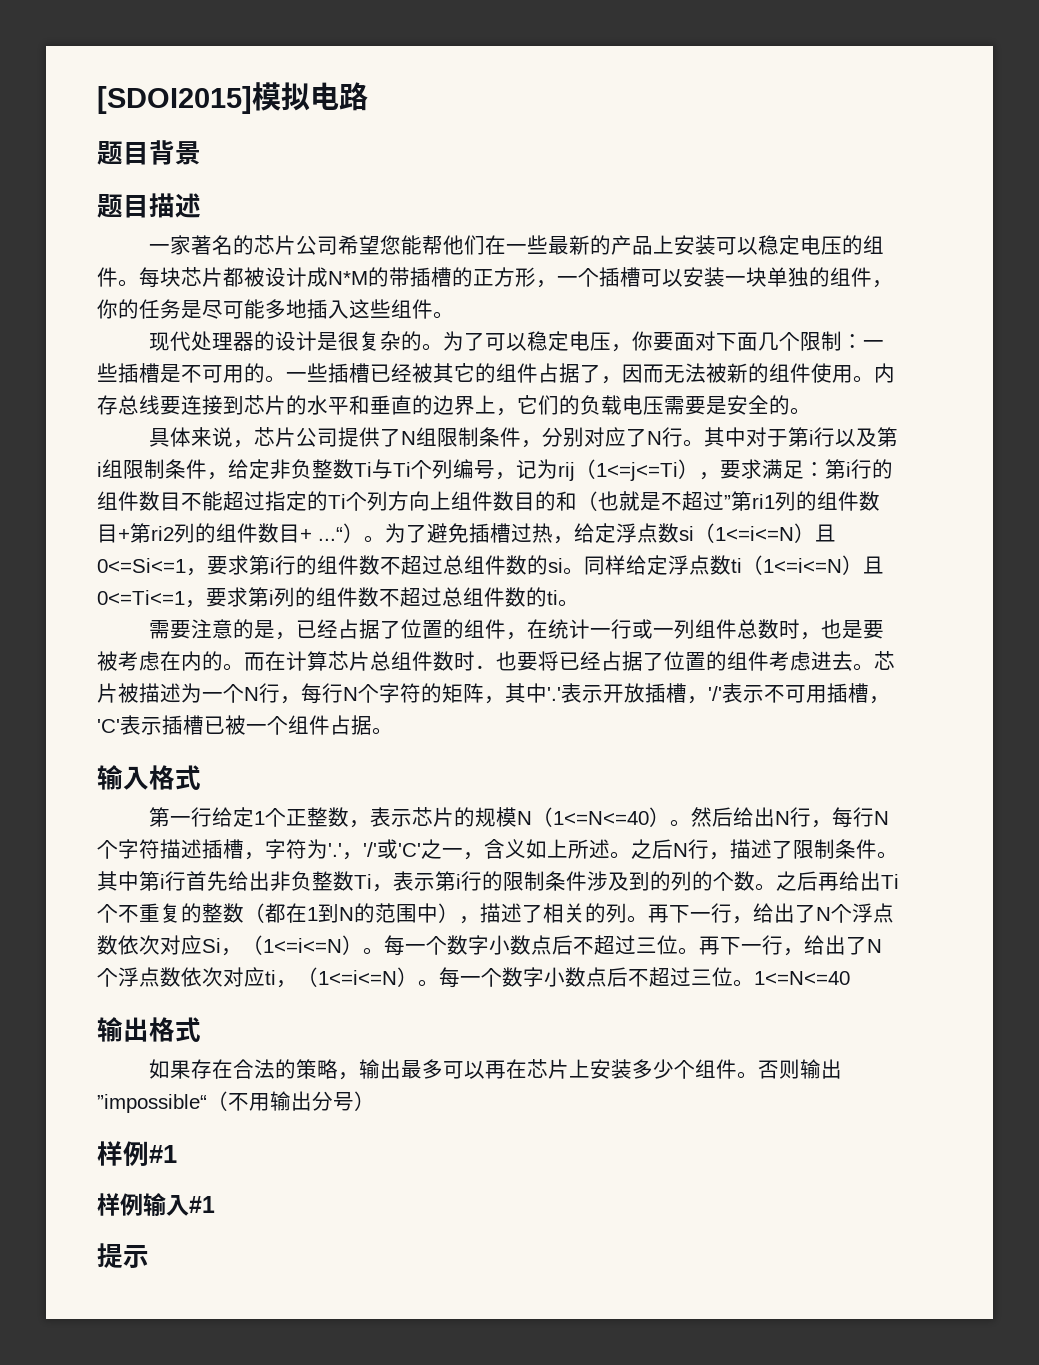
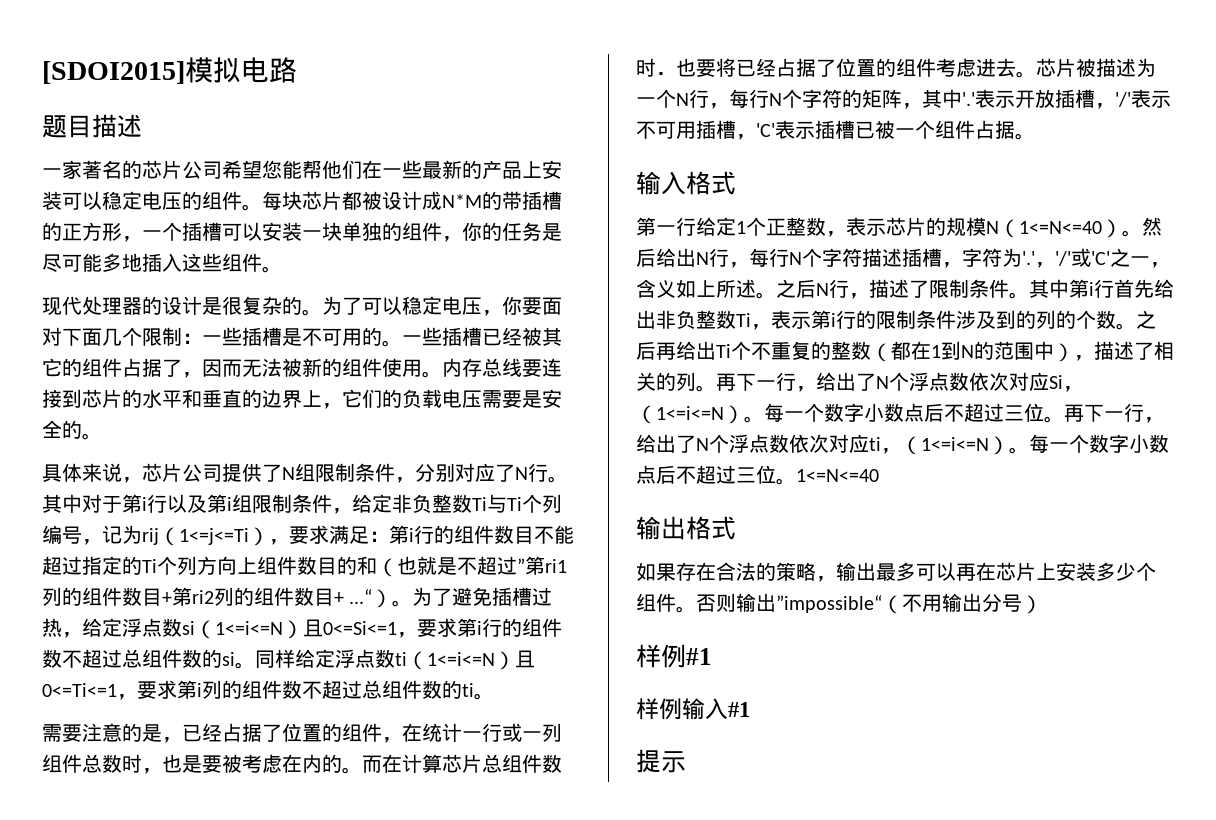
[97,140,201,165] // 题目背景 -> (297, 70) none

